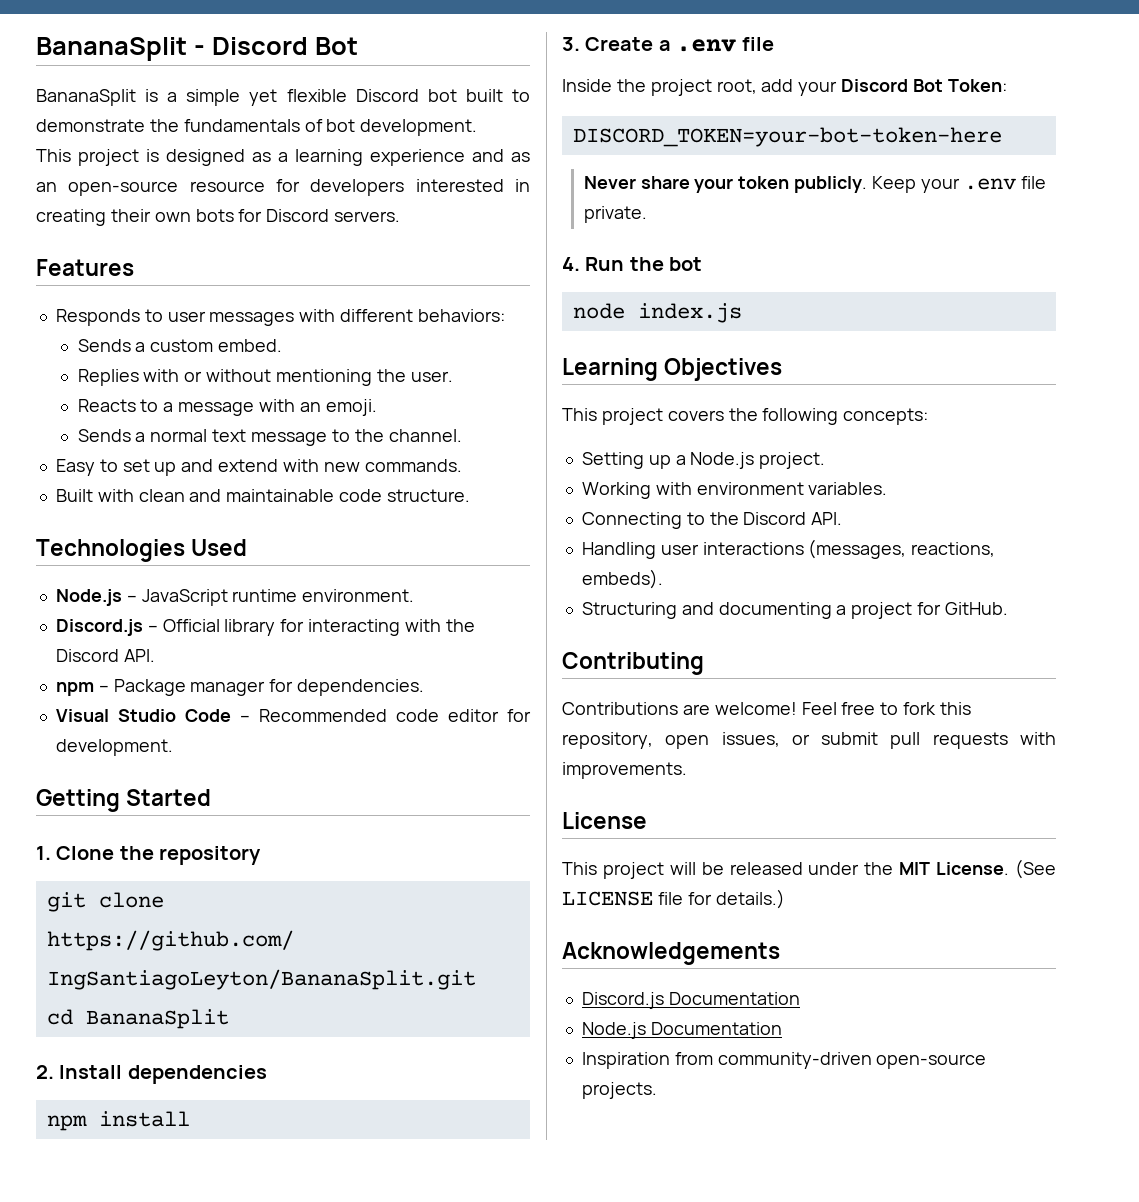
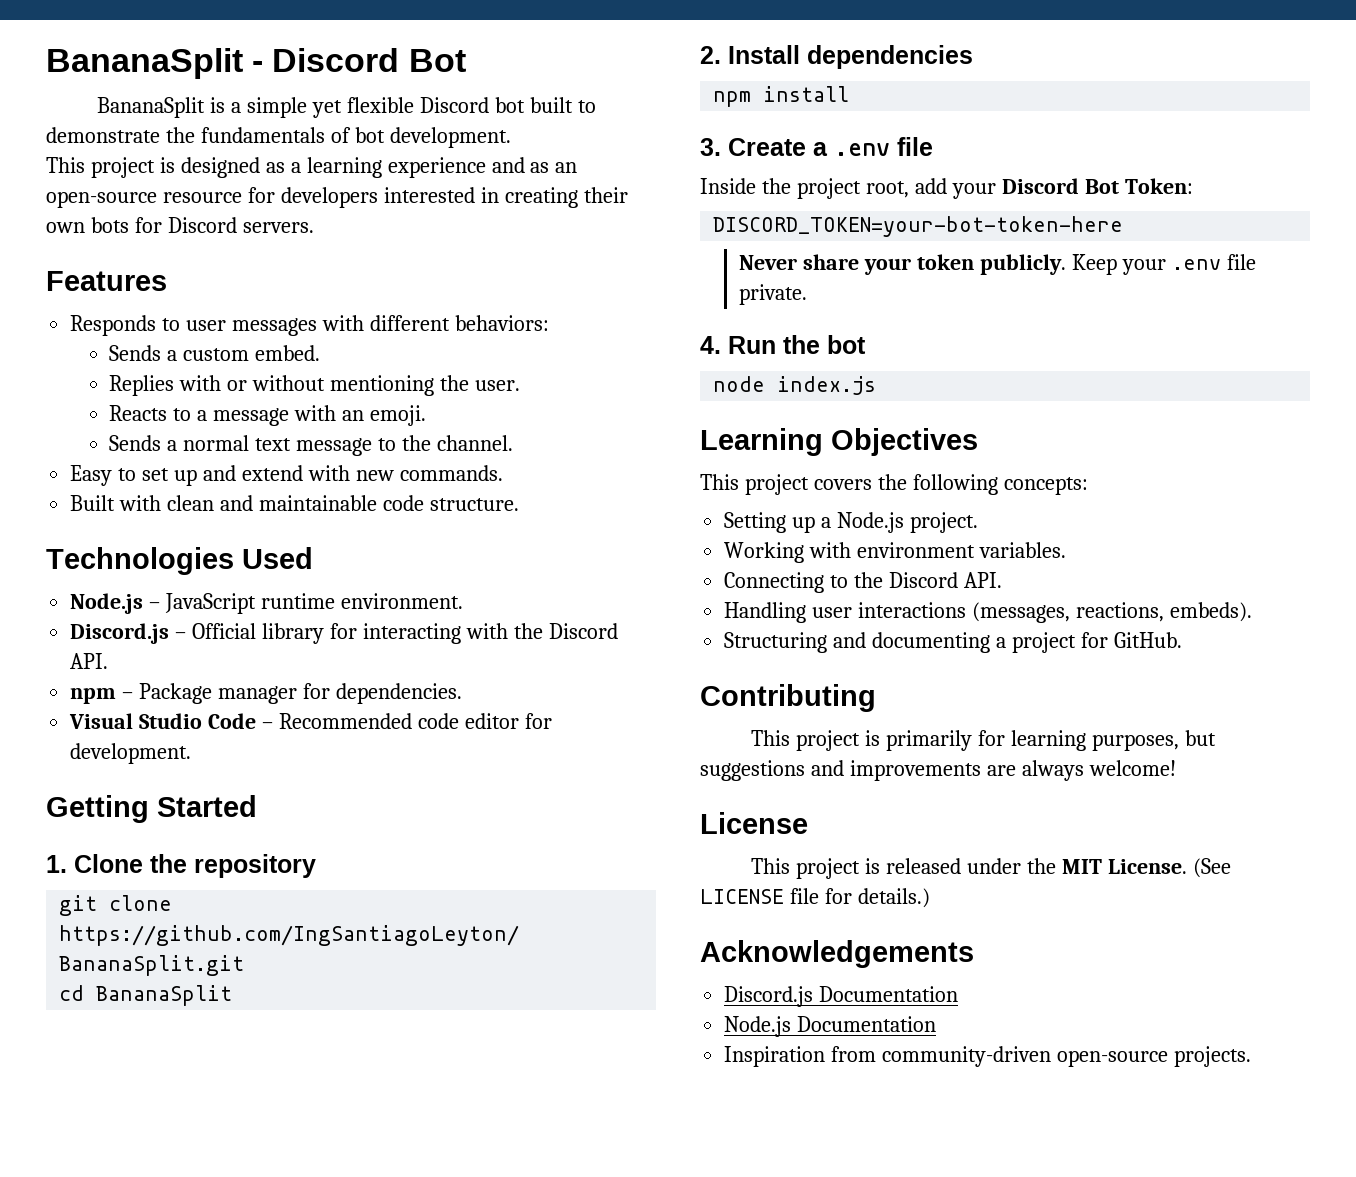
[562,702,972,715] [562,732,1056,749] [562,762,687,779] Contributions are welcome! Feel free to fork this repository, open issues, or submit pull requests with improvements. -> [751,730,1217,751] [700,760,1176,781] This project is primarily for learning purposes, but suggestions and improvements are always welcome!
[669,862,724,875] will be -> [865,858,881,874] is

